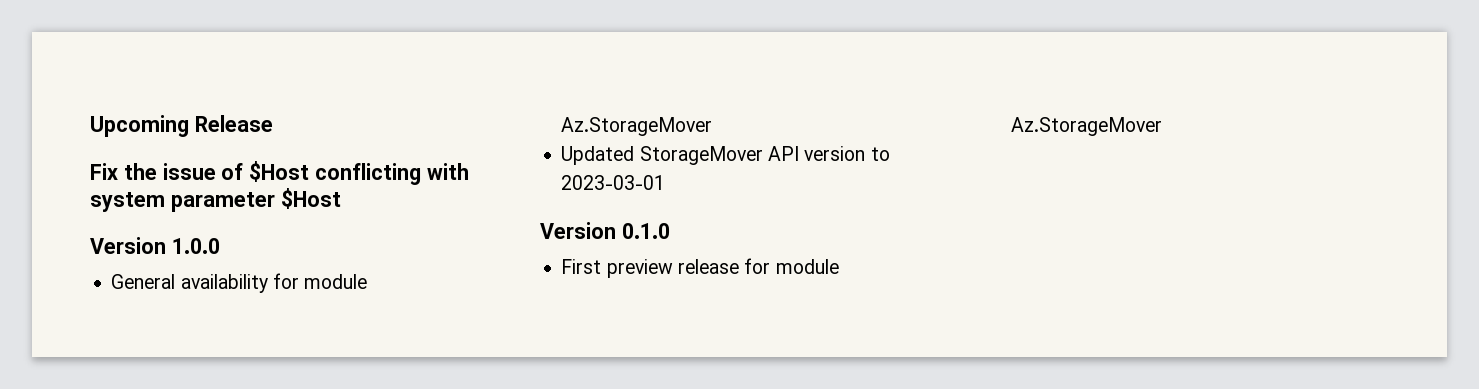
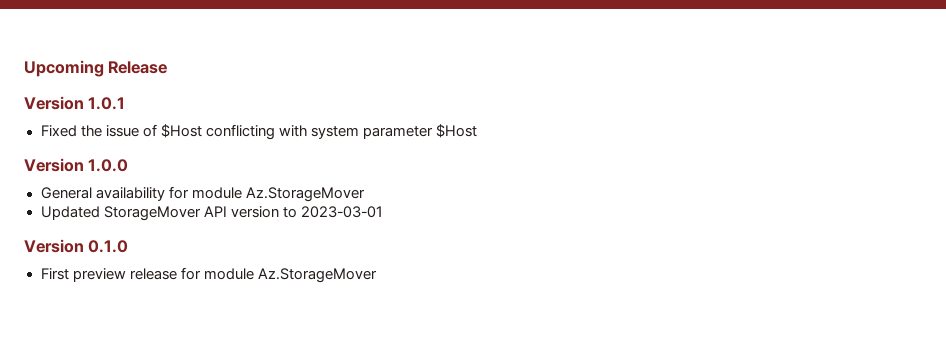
[90,163,118,180] Fix -> [24,96,126,110] [40,125,77,137] Version 1.0.1 // Fixed

